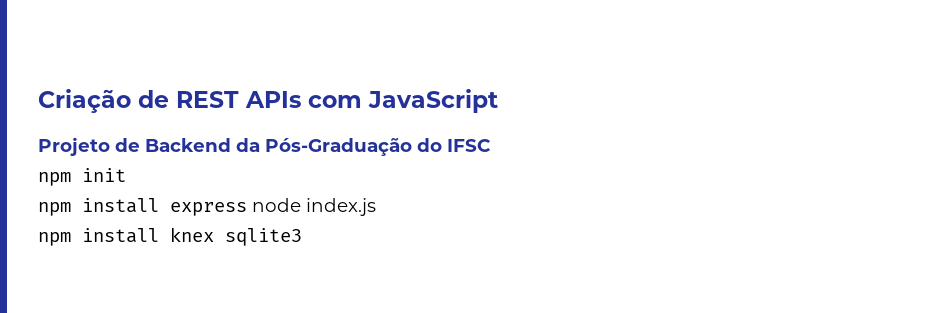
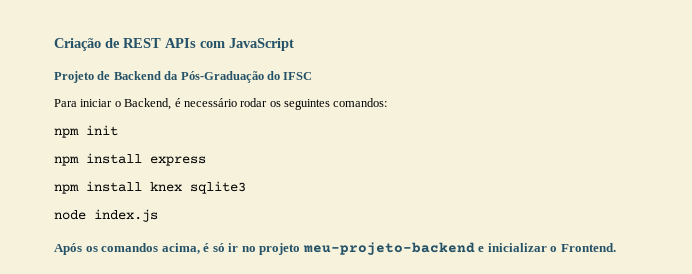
(491, 145) none -> [54,98,388,110] // Para iniciar o Backend, é necessário rodar os seguintes comandos:
[252,198,376,216] node index.js -> (206, 161) none
(302, 237) none -> [54,209,158,222] [54,242,616,255] // node index.js // Após os comandos acima, é só ir no projeto meu-projeto-backend e inicializar o Frontend.

